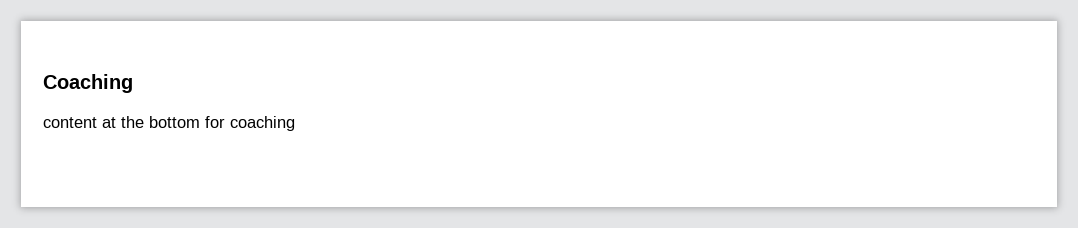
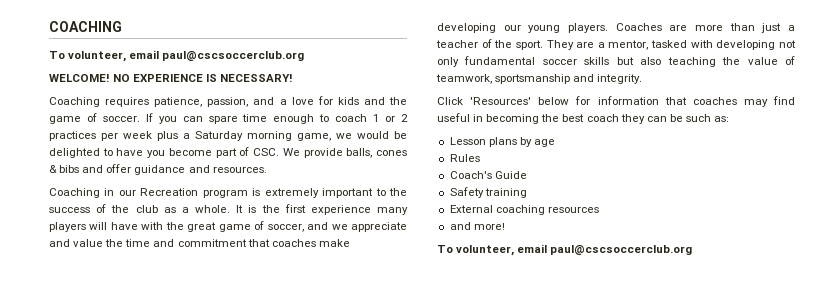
[43,74,133,93] [43,116,295,131] Coaching // content at the bottom for coaching -> [49,21,122,32] [49,50,305,62] [49,74,294,82] [49,96,408,107] [49,113,408,124] [49,131,407,141] [49,147,407,158] [49,164,267,175] [49,188,408,198] [49,204,408,215] [49,221,407,232] [49,239,350,247] [437,23,795,33] [436,39,796,50] [437,56,796,67] [436,74,643,84] [437,96,795,107] [437,113,730,124] [449,137,555,147] [449,154,480,162] [449,171,527,179] [449,187,527,198] [449,205,599,215] [449,222,505,230] [437,244,693,256] COACHING // To volunteer, email paul@cscsoccerclub.org // WELCOME! NO EXPERIENCE IS NECESSARY! // Coaching requires patience, passion, and a love for kids and the game of soccer. If you can spare time enough to coach 1 or 2 practices per week plus a Saturday morning game, we would be delighted to have you become part of CSC. We provide balls, cones & bibs and offer guidance and resources. // Coaching in our Recreation program is extremely important to the success of the club as a whole. It is the first experience many players will have with the great game of soccer, and we appreciate and value the time and commitment that coaches make developing our young players. Coaches are more than just a teacher of the sport. They are a mentor, tasked with developing not only fundamental soccer skills but also teaching the value of teamwork, sportsmanship and integrity. // Click 'Resources' below for information that coaches may find useful in becoming the best coach they can be such as: // Lesson plans by age // Rules // Coach's Guide // Safety training // External coaching resources // and more! // To volunteer, email paul@cscsoccerclub.org

